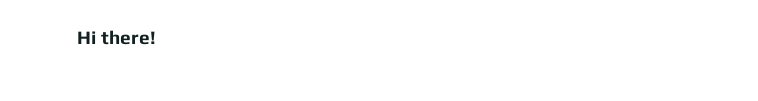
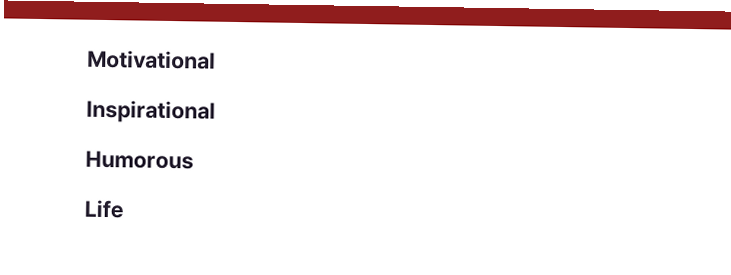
[77,30,157,45] Hi there! -> [87,49,216,70] [86,99,216,124] [85,150,194,170] [84,199,125,219] Motivational // Inspirational // Humorous // Life

